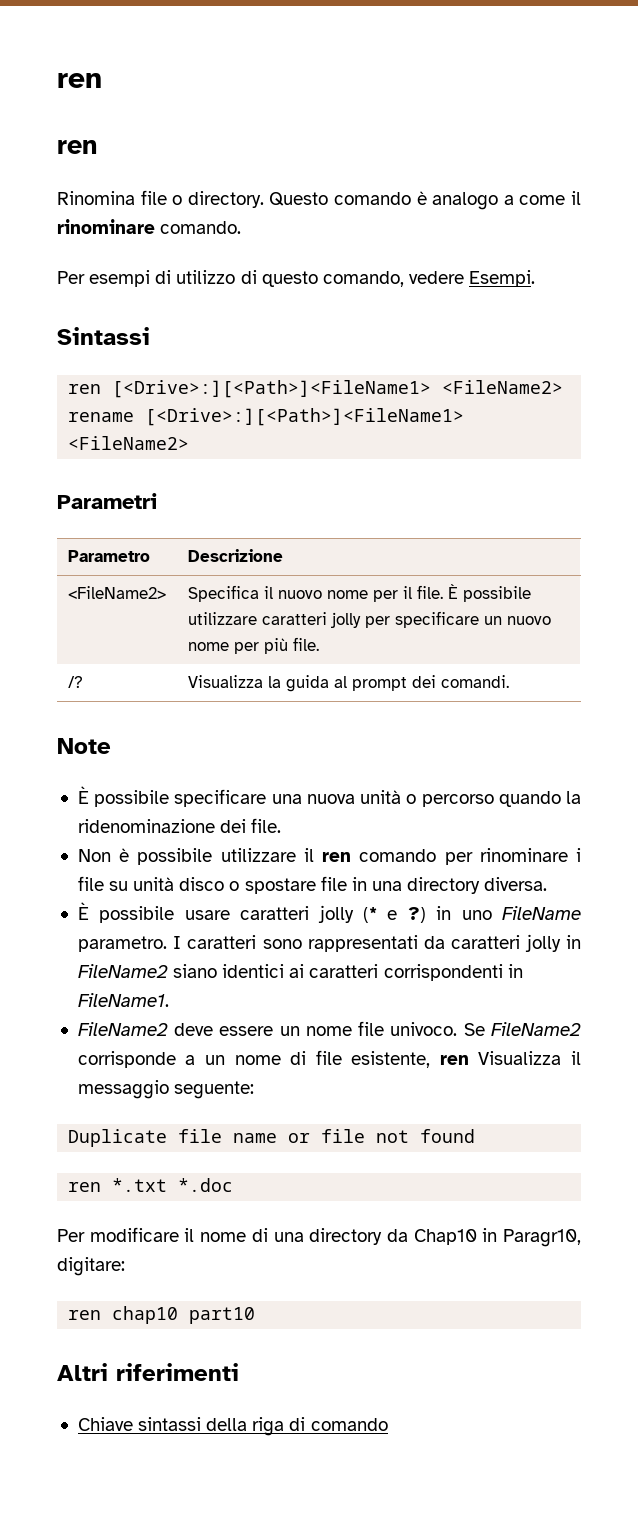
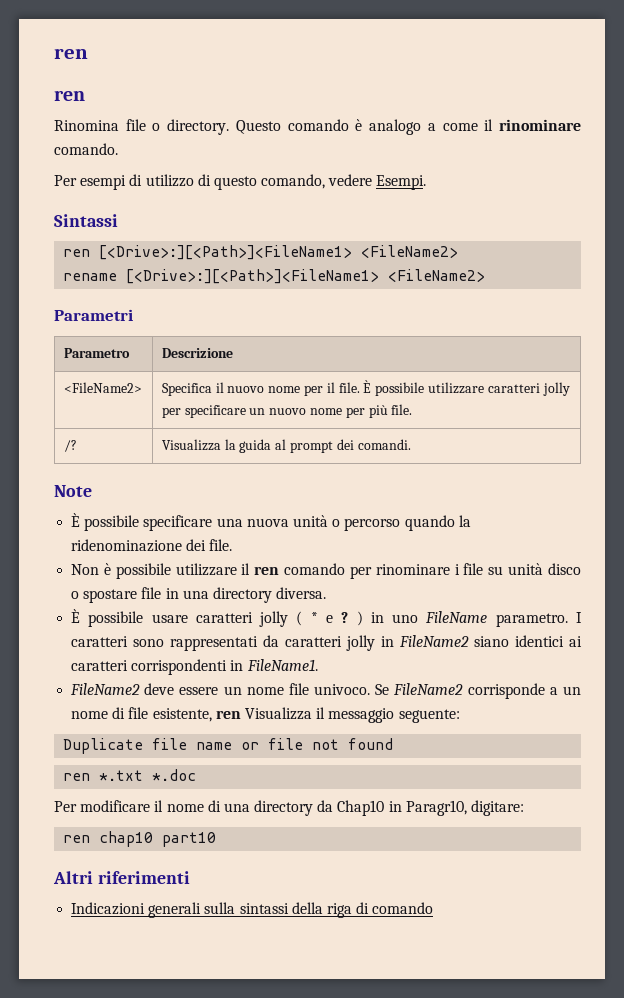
[362,907,426,923] (* e ?) -> [296,611,363,626] ( * e ? )
[77,1417,133,1431] Chiave -> [71,902,236,918] Indicazioni generali sulla

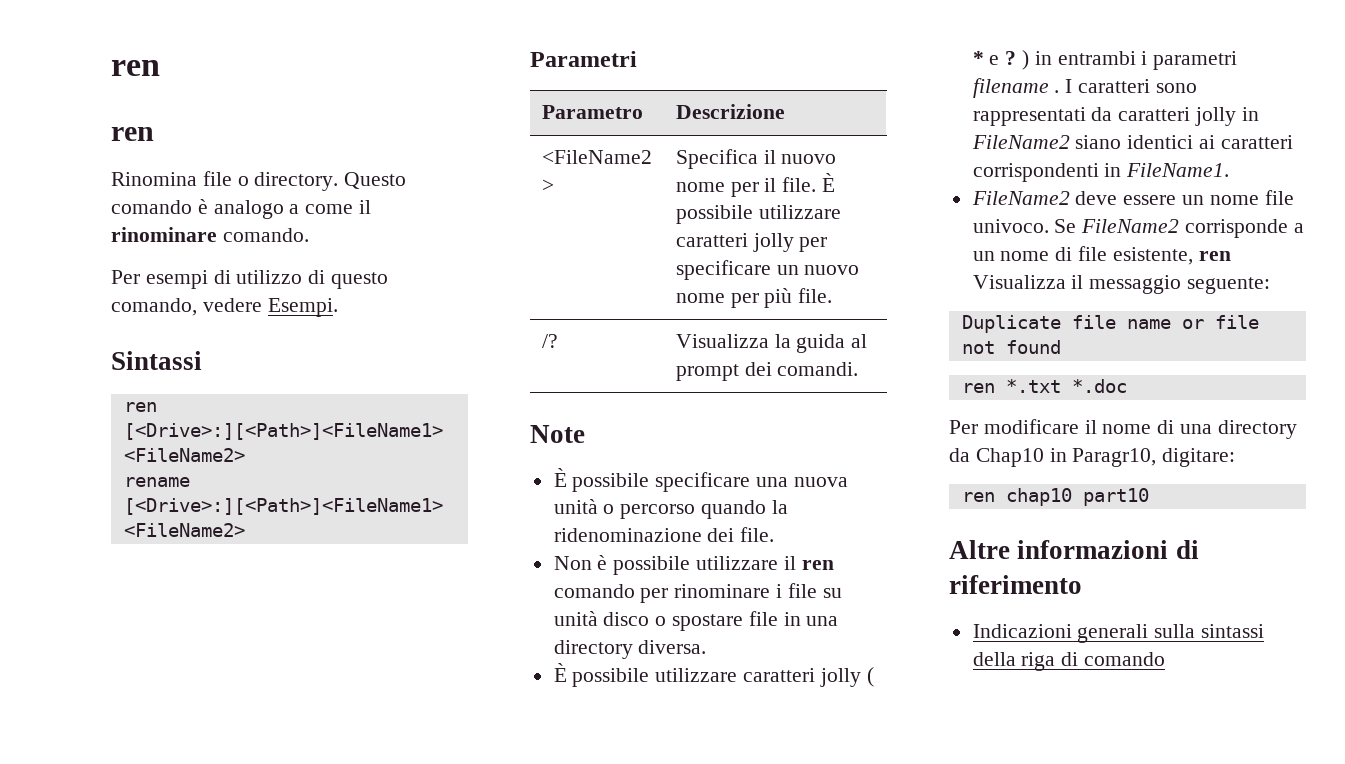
[63,382,142,393] <FileName2> -> [541,150,652,164] [541,179,554,192] <FileName2 >
[151,614,188,623] usare -> [655,668,738,682] utilizzare
[392,611,568,627] uno FileName parametro. -> [1057,51,1238,70] [972,78,1060,98] entrambi i parametri filename .
[53,871,190,884] Altri riferimenti -> [949,540,1199,559] [949,575,1082,594] Altre informazioni di riferimento

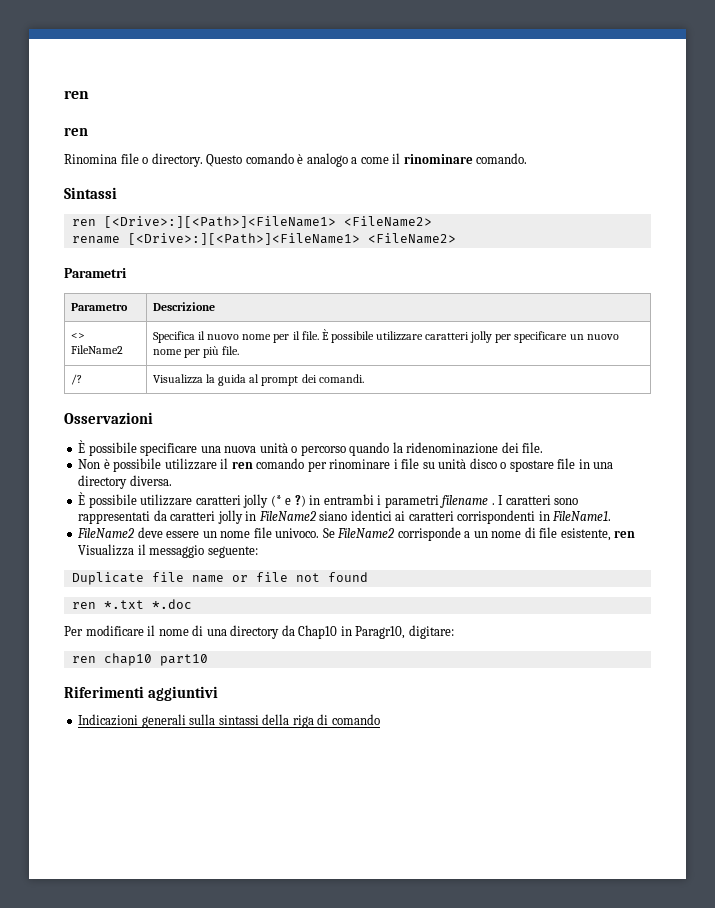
[111,270,389,289] [111,298,338,317] // Per esempi di utilizzo di questo comando, vedere Esempi. -> (528, 158) none
[541,150,652,164] [541,179,554,192] <FileName2 > -> [71,333,86,339] [71,345,124,354] <> FileName2
[530,425,585,443] Note -> [64,412,153,424] Osservazioni
[866,667,874,687] [972,50,1030,70] ( * e ? ) -> [270,495,306,507] (* e ?)
[949,540,1199,559] [949,575,1082,594] Altre informazioni di riferimento -> [64,686,218,701] Riferimenti aggiuntivi

